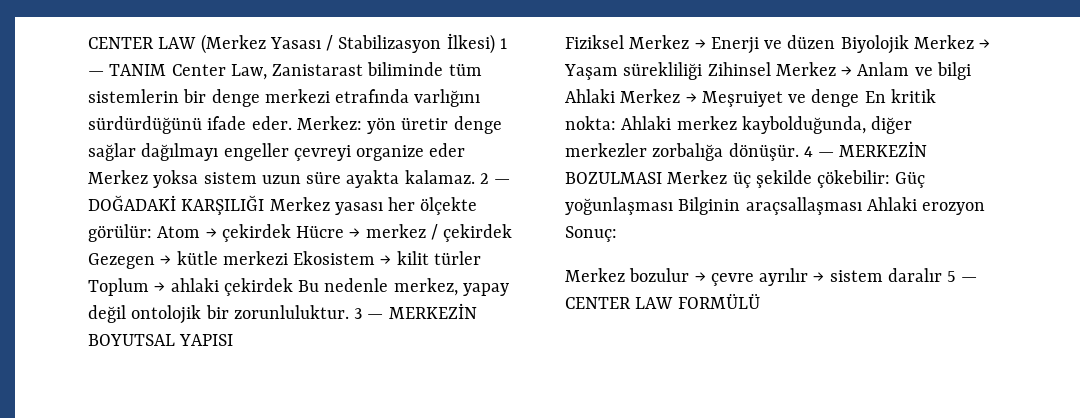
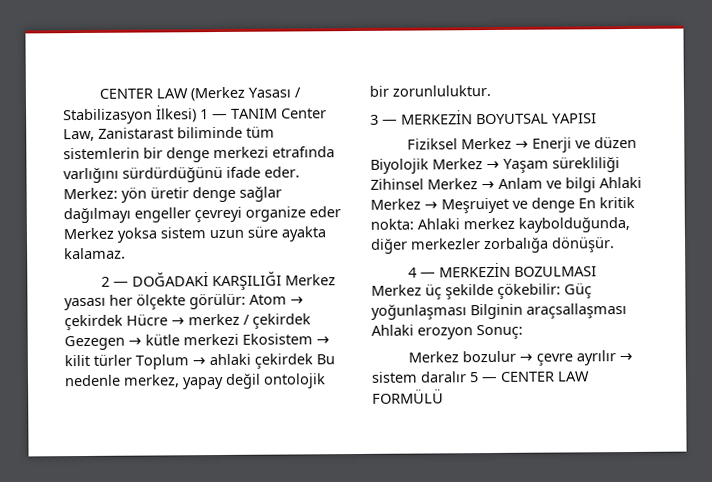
(475, 177) none -> (126, 253) //
(349, 312) none -> (491, 91) //
(799, 152) none -> (615, 245) //

